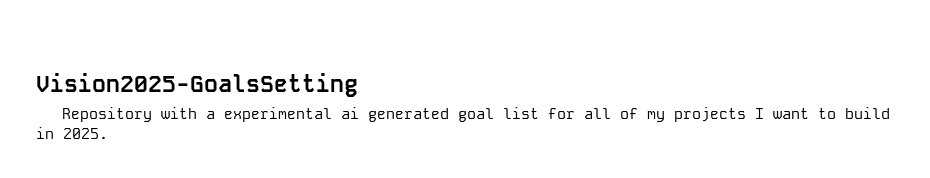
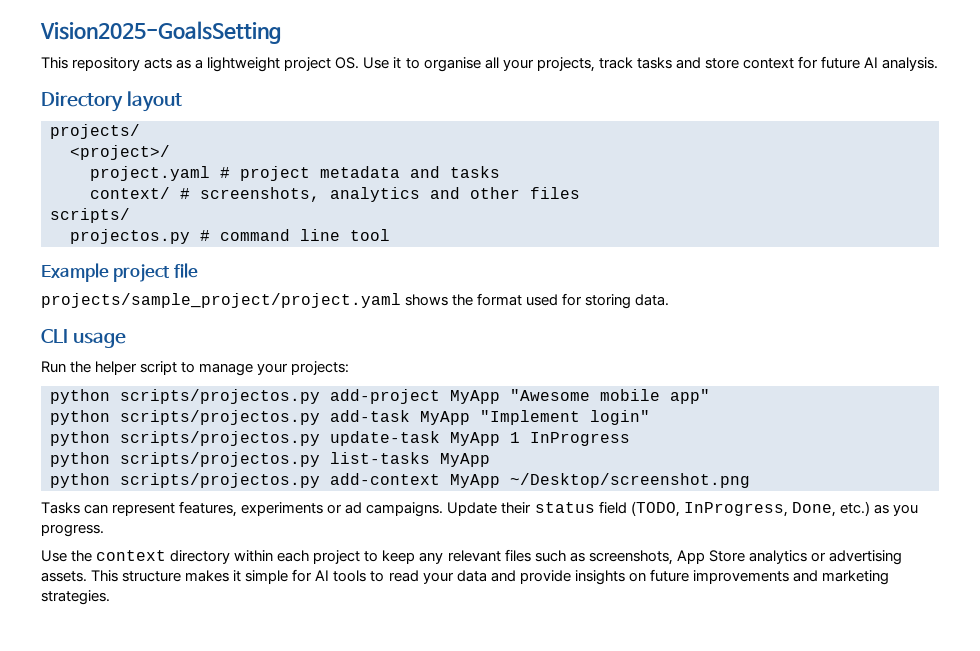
[62,107,891,122] [36,127,108,139] Repository with a experimental ai generated goal list for all of my projects I want to build in 2025. -> [41,56,939,72] [41,91,182,112] [50,124,140,139] [70,145,170,160] [90,166,500,181] [90,187,580,202] [50,208,130,223] [70,229,390,244] [41,263,198,282] [41,293,670,309] [41,329,126,348] [41,361,350,376] [50,389,710,404] [50,410,650,425] [50,431,630,446] [50,452,490,467] [50,473,750,488] [41,501,918,517] [41,524,104,537] [41,549,902,565] [41,569,889,585] [41,590,110,605] This repository acts as a lightweight project OS. Use it to organise all your projects, track tasks and store context for future AI analysis. // Directory layout // projects/ // <project>/ // project.yaml # project metadata and tasks // context/ # screenshots, analytics and other files // scripts/ // projectos.py # command line tool // Example project file // projects/sample_project/project.yaml shows the format used for storing data. // CLI usage // Run the helper script to manage your projects: // python scripts/projectos.py add-project MyApp "Awesome mobile app" // python scripts/projectos.py add-task MyApp "Implement login" // python scripts/projectos.py update-task MyApp 1 InProgress // python scripts/projectos.py list-tasks MyApp // python scripts/projectos.py add-context MyApp ~/Desktop/screenshot.png // Tasks can represent features, experiments or ad campaigns. Update their status field (TODO, InProgress, Done, etc.) as you progress. // Use the context directory within each project to keep any relevant files such as screenshots, App Store analytics or advertising assets. This structure makes it simple for AI tools to read your data and provide insights on future improvements and marketing strategies.

